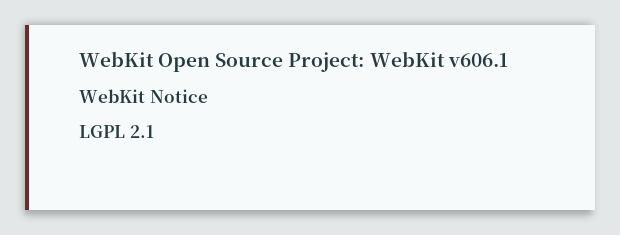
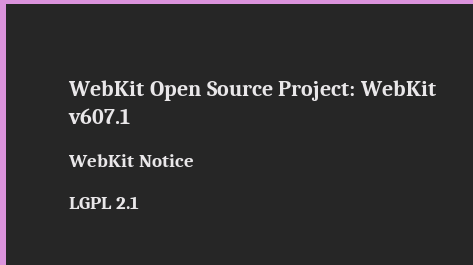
[447,53,508,67] v606.1 -> [68,108,130,124] v607.1

